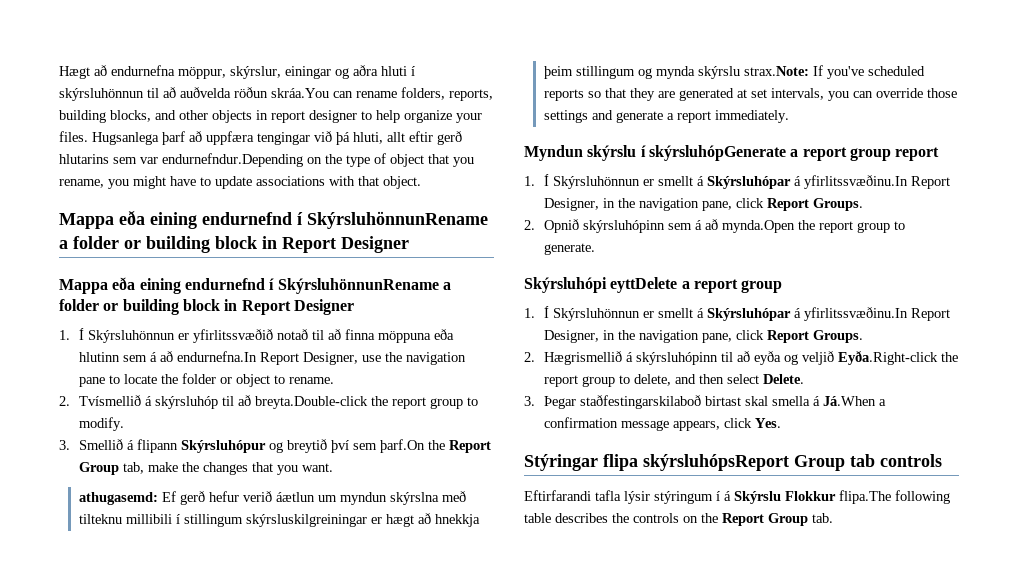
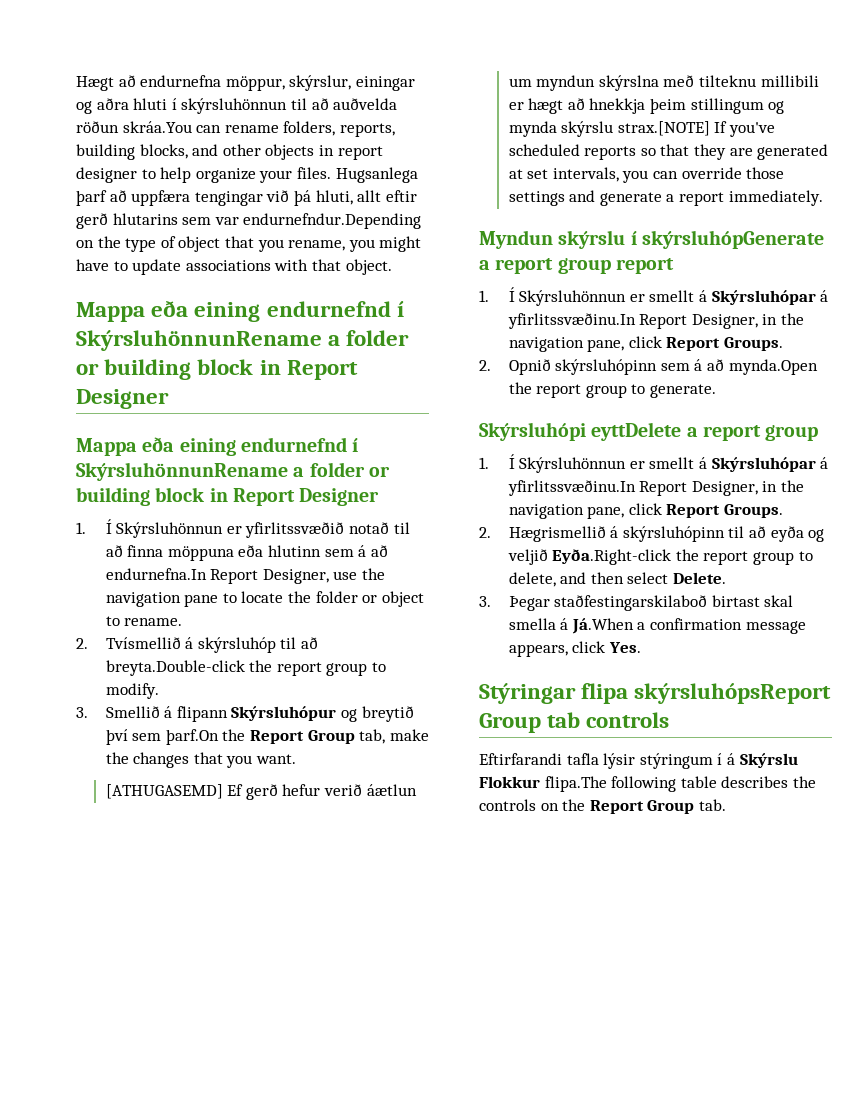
[78,492,158,505] athugasemd: -> [105,784,223,799] [ATHUGASEMD]
[175,514,367,527] í stillingum skýrsluskilgreiningar -> (819, 81) none
[743,66,809,76] strax.Note: -> [617,121,710,136] strax.[NOTE]

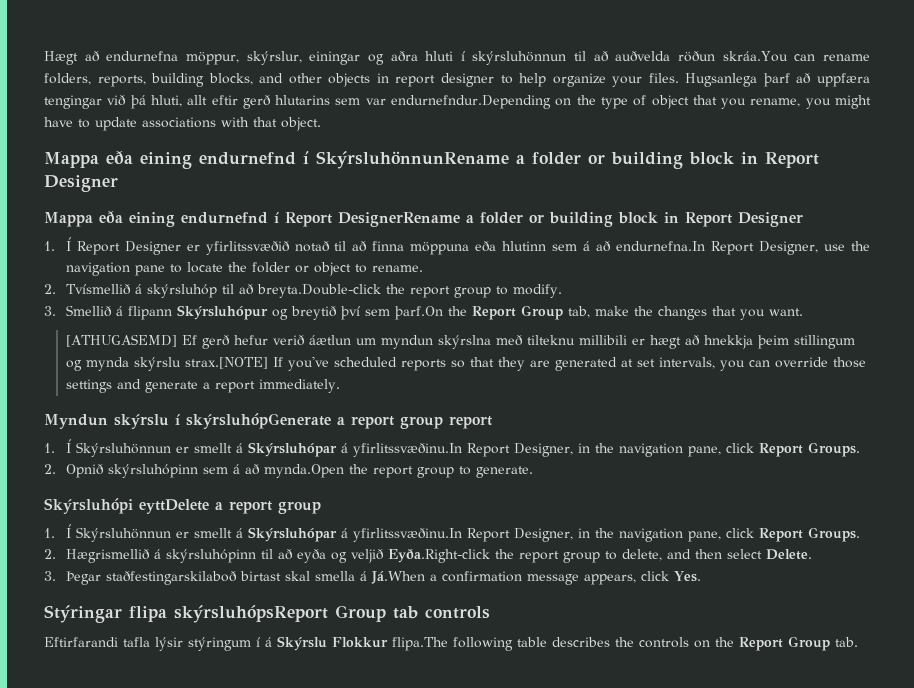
[76,462,288,481] SkýrsluhönnunRename -> [285,212,460,227] Report DesignerRename
[116,522,224,538] Skýrsluhönnun -> [76,241,181,255] Report Designer

